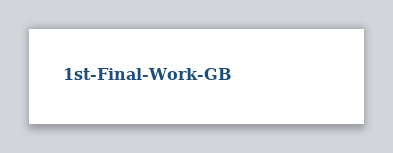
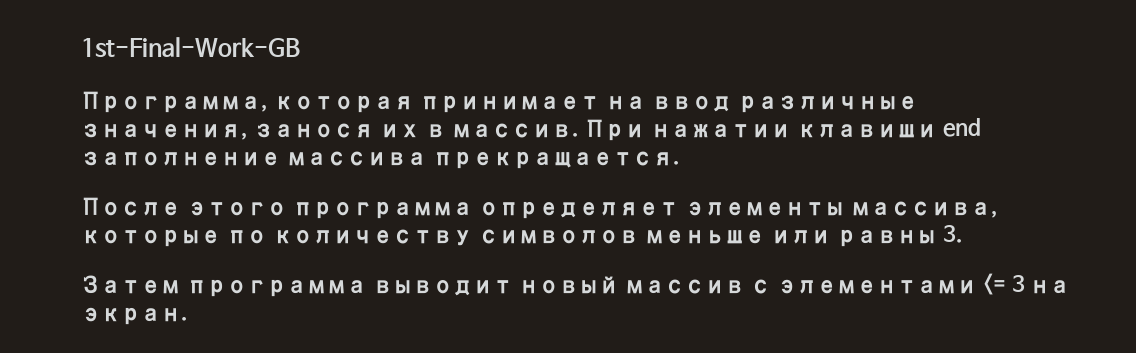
(232, 74) none -> [81,91,918,113] [81,118,981,141] [81,151,680,169] [81,197,998,219] [81,225,963,247] [81,273,1071,297] [81,307,188,325] // Программа, которая принимает на ввод различные значения, занося их в массив. При нажатии клавиши end заполнение массива прекращается. // После этого программа определяет элементы массива, которые по количеству символов меньше или равны 3. // Затем программа выводит новый массив с элементами <= 3 на экран.

